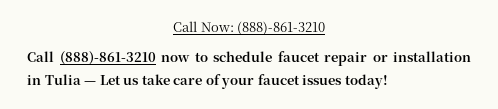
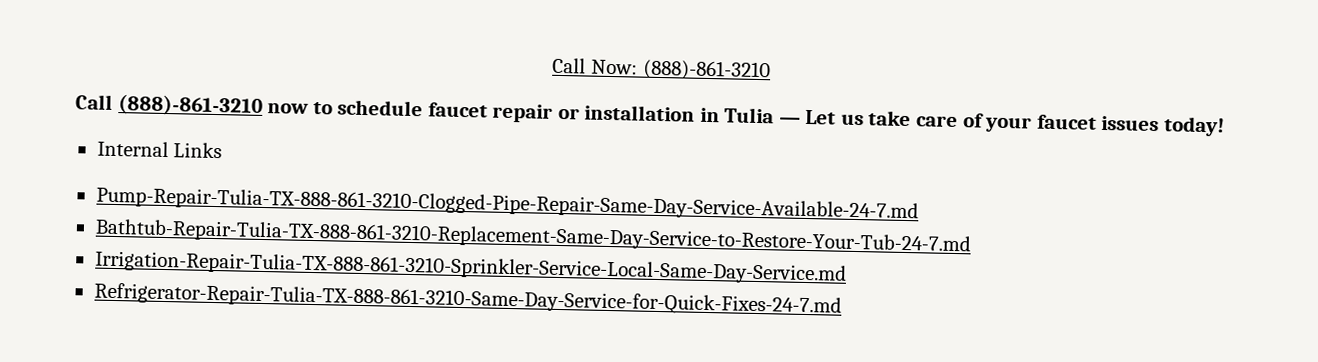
(388, 81) none -> [96,140,223,159] [95,186,919,223] [94,218,971,256] [94,250,847,285] [93,282,842,317] // Internal Links // Pump-Repair-Tulia-TX-888-861-3210-Clogged-Pipe-Repair-Same-Day-Service-Available-24-7.md // Bathtub-Repair-Tulia-TX-888-861-3210-Replacement-Same-Day-Service-to-Restore-Your-Tub-24-7.md // Irrigation-Repair-Tulia-TX-888-861-3210-Sprinkler-Service-Local-Same-Day-Service.md // Refrigerator-Repair-Tulia-TX-888-861-3210-Same-Day-Service-for-Quick-Fixes-24-7.md

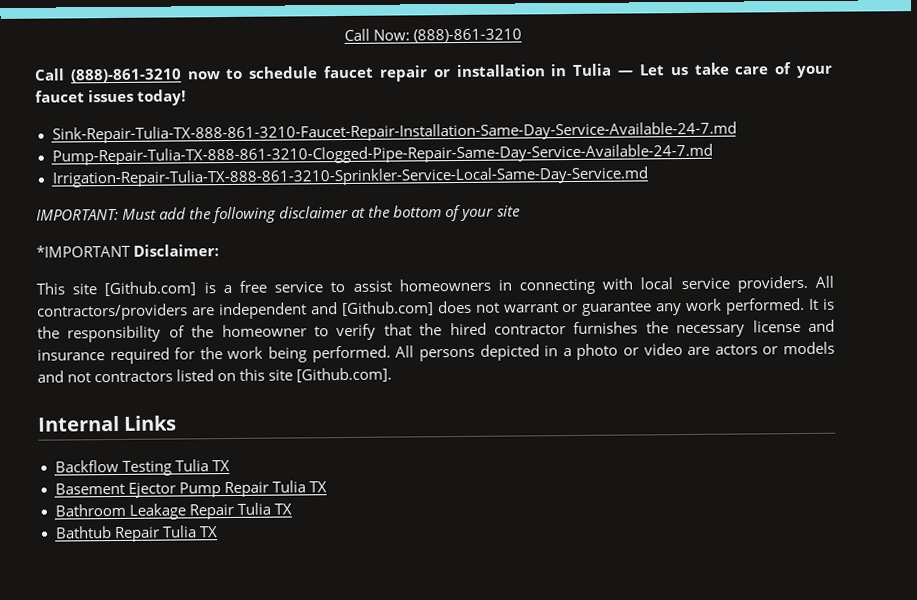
[96,140,223,159] [95,186,919,223] [94,218,971,256] [94,250,847,285] [93,282,842,317] Internal Links // Pump-Repair-Tulia-TX-888-861-3210-Clogged-Pipe-Repair-Same-Day-Service-Available-24-7.md // Bathtub-Repair-Tulia-TX-888-861-3210-Replacement-Same-Day-Service-to-Restore-Your-Tub-24-7.md // Irrigation-Repair-Tulia-TX-888-861-3210-Sprinkler-Service-Local-Same-Day-Service.md // Refrigerator-Repair-Tulia-TX-888-861-3210-Same-Day-Service-for-Quick-Fixes-24-7.md -> [51,121,737,144] [51,143,713,166] [51,166,648,188] [36,204,520,224] [36,244,220,258] [36,275,834,297] [37,297,836,321] [37,319,835,343] [37,341,835,365] [37,367,393,383] [38,415,178,432] [54,459,230,476] [54,480,327,498] [54,502,292,520] [54,525,218,543] Sink-Repair-Tulia-TX-888-861-3210-Faucet-Repair-Installation-Same-Day-Service-Available-24-7.md // Pump-Repair-Tulia-TX-888-861-3210-Clogged-Pipe-Repair-Same-Day-Service-Available-24-7.md // Irrigation-Repair-Tulia-TX-888-861-3210-Sprinkler-Service-Local-Same-Day-Service.md // IMPORTANT: Must add the following disclaimer at the bottom of your site // *IMPORTANT Disclaimer: // This site [Github.com] is a free service to assist homeowners in connecting with local service providers. All contractors/providers are independent and [Github.com] does not warrant or guarantee any work performed. It is the responsibility of the homeowner to verify that the hired contractor furnishes the necessary license and insurance required for the work being performed. All persons depicted in a photo or video are actors or models and not contractors listed on this site [Github.com]. // Internal Links // Backflow Testing Tulia TX // Basement Ejector Pump Repair Tulia TX // Bathroom Leakage Repair Tulia TX // Bathtub Repair Tulia TX

